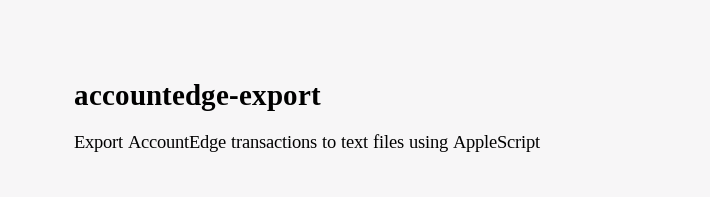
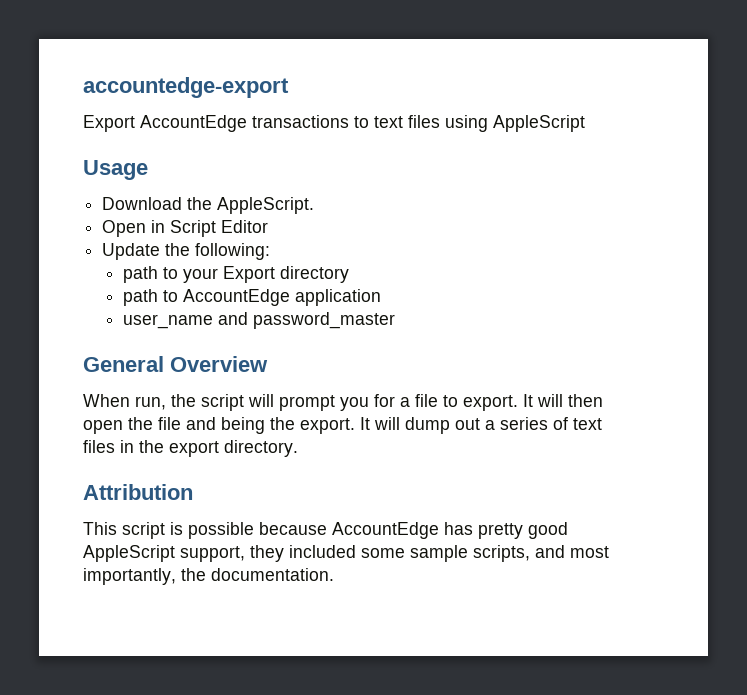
(541, 143) none -> [83,160,148,180] [102,197,315,214] [102,220,269,237] [102,243,271,260] [123,266,350,283] [123,289,382,306] [123,312,396,329] [83,356,268,372] [83,394,603,411] [83,417,602,434] [83,440,298,457] [83,484,193,500] [83,522,568,539] [83,545,609,562] [83,568,334,585] // Usage // Download the AppleScript. // Open in Script Editor // Update the following: // path to your Export directory // path to AccountEdge application // user_name and password_master // General Overview // When run, the script will prompt you for a file to export. It will then open the file and being the export. It will dump out a series of text files in the export directory. // Attribution // This script is possible because AccountEdge has pretty good AppleScript support, they included some sample scripts, and most importantly, the documentation.

